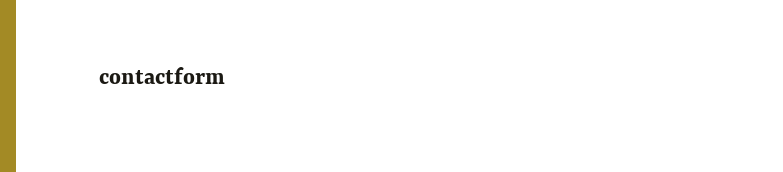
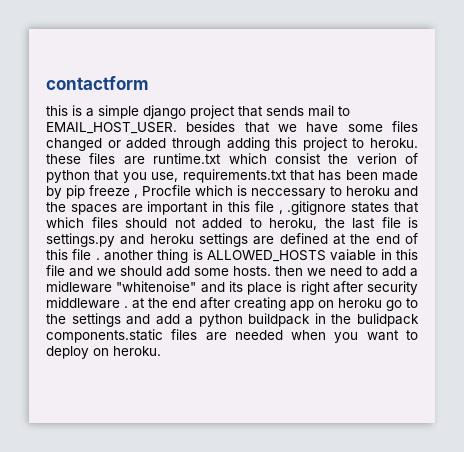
(225, 75) none -> [46,105,350,119] [46,121,418,134] [46,137,418,151] [46,153,418,165] [46,169,418,183] [46,185,418,199] [46,201,420,215] [46,217,418,230] [46,233,418,247] [46,249,418,263] [46,265,418,277] [46,281,418,295] [46,297,418,311] [46,313,419,327] [46,329,418,343] [46,346,161,359] // this is a simple django project that sends mail to EMAIL_HOST_USER. besides that we have some files changed or added through adding this project to heroku. these files are runtime.txt which consist the verion of python that you use, requirements.txt that has been made by pip freeze , Procfile which is neccessary to heroku and the spaces are important in this file , .gitignore states that which files should not added to heroku, the last file is settings.py and heroku settings are defined at the end of this file . another thing is ALLOWED_HOSTS vaiable in this file and we should add some hosts. then we need to add a midleware "whitenoise" and its place is right after security middleware . at the end after creating app on heroku go to the settings and add a python buildpack in the bulidpack components.static files are needed when you want to deploy on heroku.

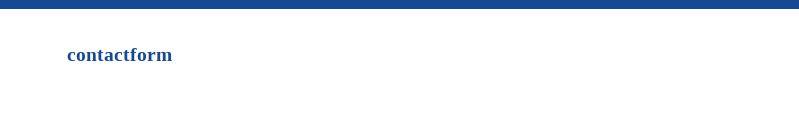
[46,105,350,119] [46,121,418,134] [46,137,418,151] [46,153,418,165] [46,169,418,183] [46,185,418,199] [46,201,420,215] [46,217,418,230] [46,233,418,247] [46,249,418,263] [46,265,418,277] [46,281,418,295] [46,297,418,311] [46,313,419,327] [46,329,418,343] [46,346,161,359] // this is a simple django project that sends mail to EMAIL_HOST_USER. besides that we have some files changed or added through adding this project to heroku. these files are runtime.txt which consist the verion of python that you use, requirements.txt that has been made by pip freeze , Procfile which is neccessary to heroku and the spaces are important in this file , .gitignore states that which files should not added to heroku, the last file is settings.py and heroku settings are defined at the end of this file . another thing is ALLOWED_HOSTS vaiable in this file and we should add some hosts. then we need to add a midleware "whitenoise" and its place is right after security middleware . at the end after creating app on heroku go to the settings and add a python buildpack in the bulidpack components.static files are needed when you want to deploy on heroku. -> (172, 54) none

